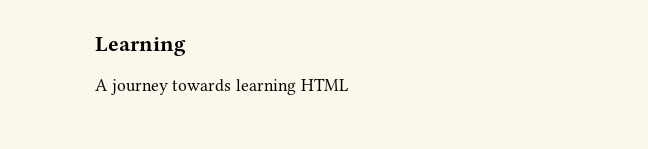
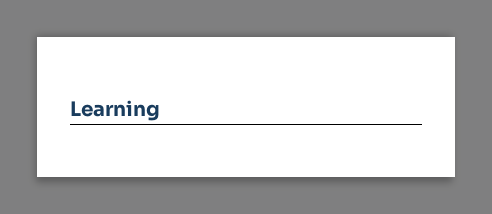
[95,78,348,95] // A journey towards learning HTML -> (160, 110) none

